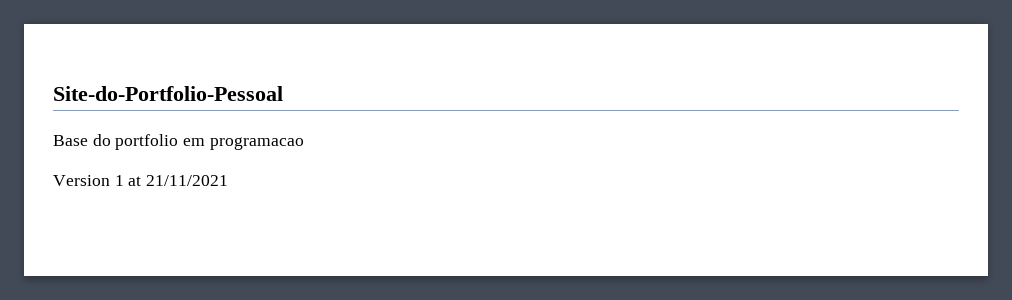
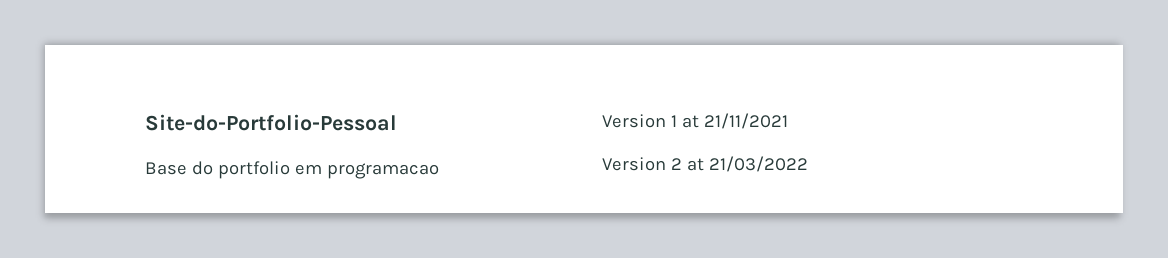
(229, 180) none -> [602,156,808,172] // Version 2 at 21/03/2022

